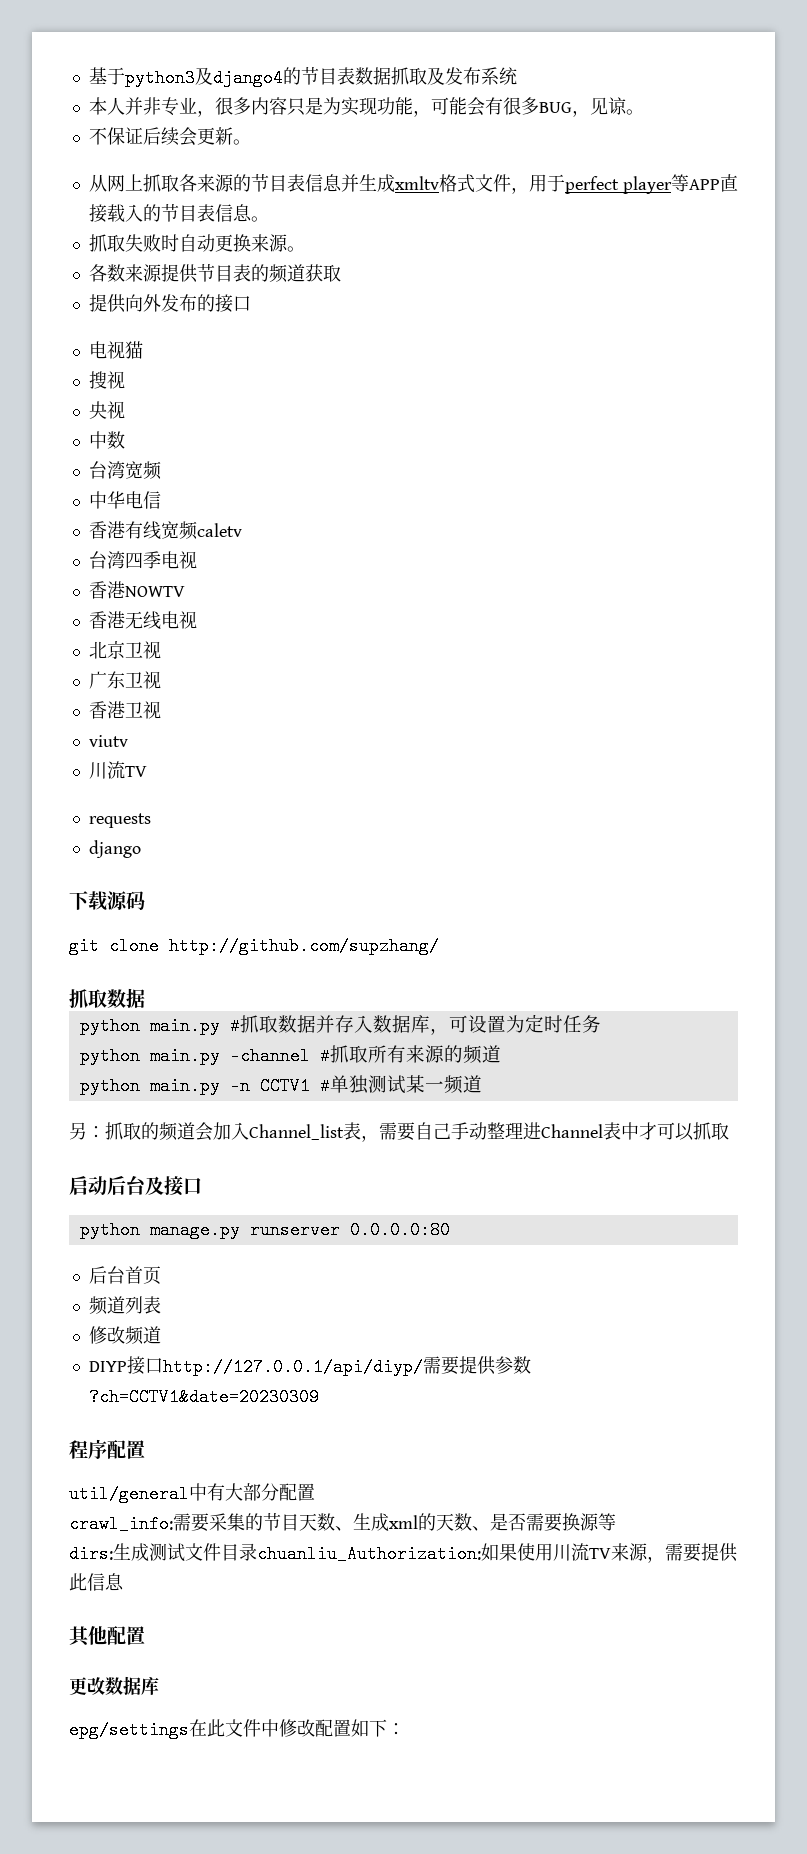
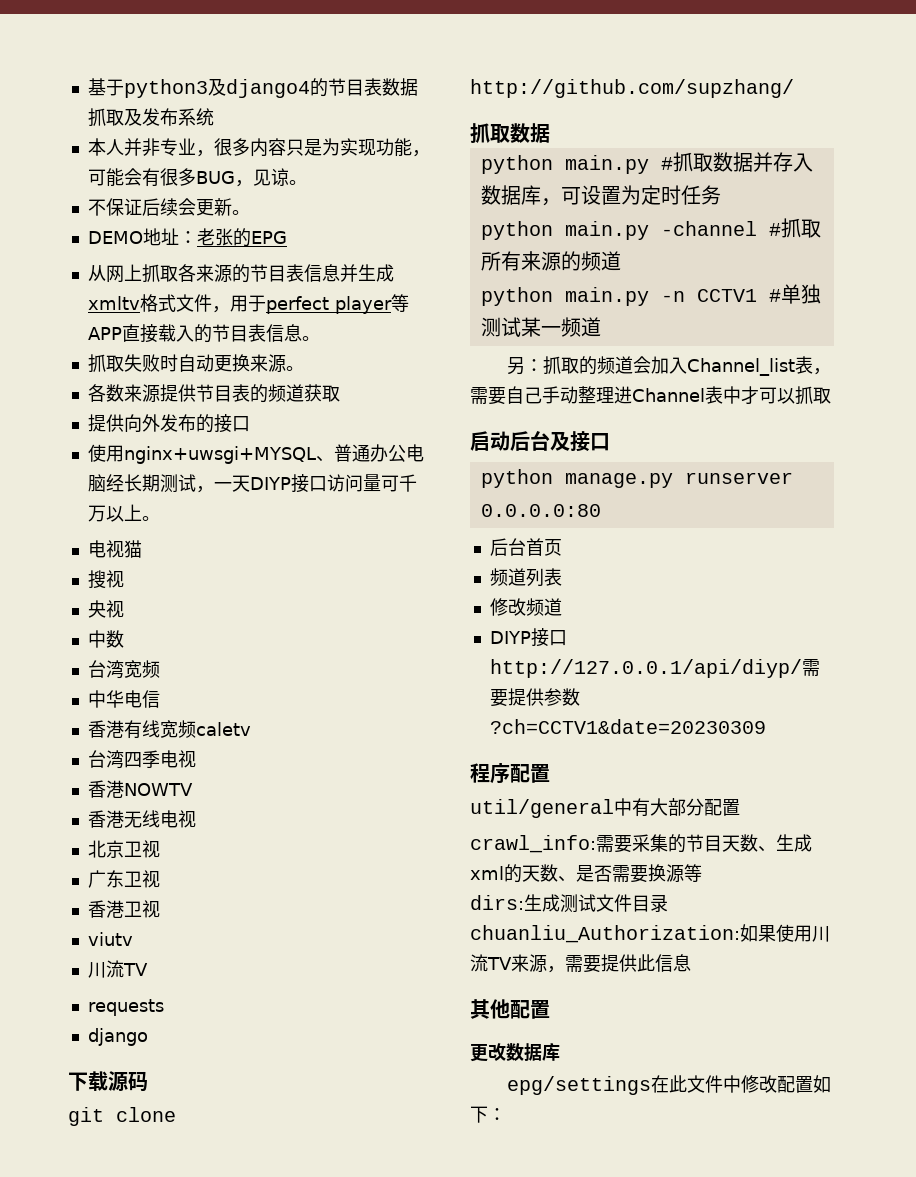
(251, 142) none -> [87,228,287,247] // DEMO地址：老张的EPG
(251, 303) none -> [87,444,424,464] [87,474,417,493] [87,504,160,522] // 使用nginx+uwsgi+MYSQL、普通办公电脑经长期测试，一天DIYP接口访问量可千万以上。

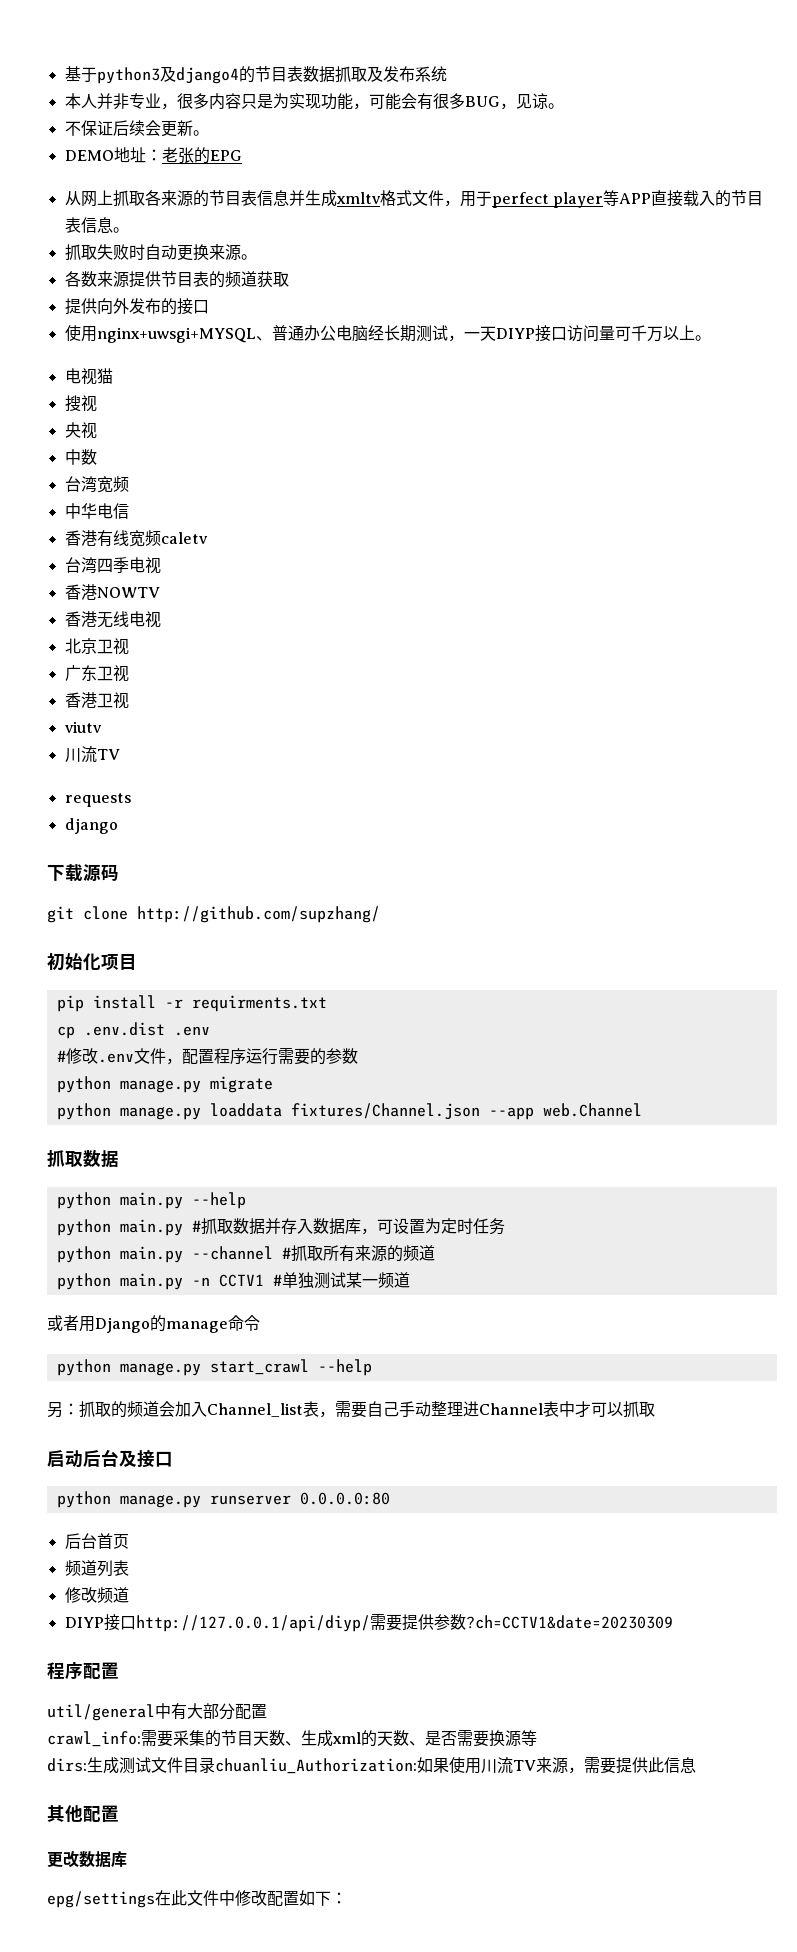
[470,123,550,144] // 抓取数据 -> [47,953,137,971] [56,995,327,1012] [56,1022,210,1039] [56,1048,358,1065] [56,1076,273,1093] [56,1103,642,1120] [47,1150,119,1168] [56,1192,246,1209] // 初始化项目 // pip install -r requirments.txt // cp .env.dist .env // #修改.env文件，配置程序运行需要的参数 // python manage.py migrate // python manage.py loaddata fixtures/Channel.json --app web.Channel // 抓取数据 // python main.py --help
[660,221,757,236] -channel -> [191,1246,273,1260] --channel
(601, 327) none -> [47,1315,260,1333] [56,1359,372,1376] // 或者用Django的manage命令 // python manage.py start_crawl --help

